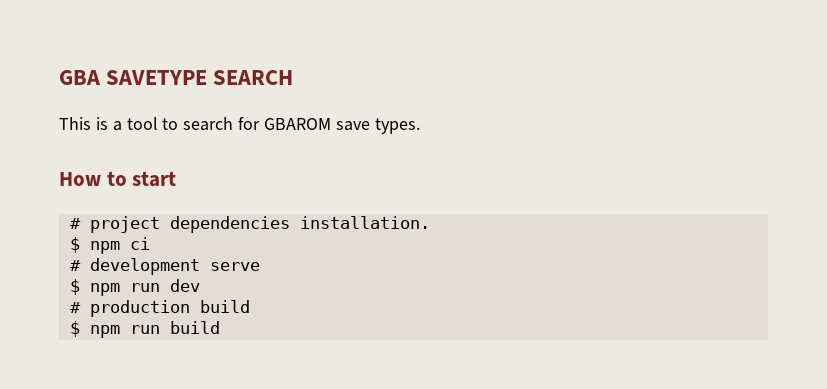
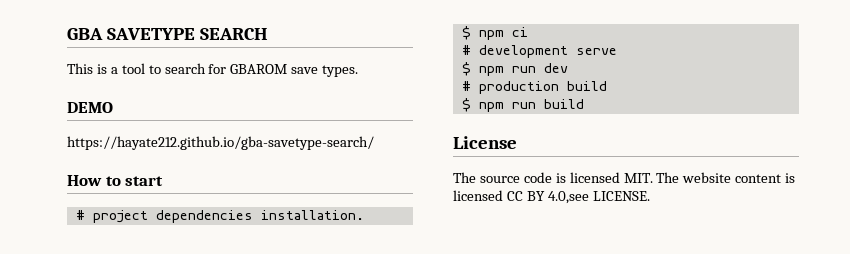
(420, 126) none -> [67,102,113,113] [67,136,374,150] // DEMO // https://hayate212.github.io/gba-savetype-search/
(220, 327) none -> [453,136,517,149] [453,172,796,183] [453,190,650,204] // License // The source code is licensed MIT. The website content is licensed CC BY 4.0,see LICENSE.

